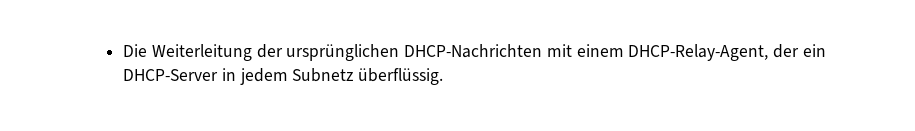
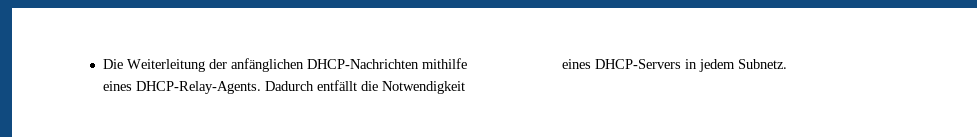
[286,44,826,61] [123,68,444,85] ursprünglichen DHCP-Nachrichten mit einem DHCP-Relay-Agent, der ein DHCP-Server in jedem Subnetz überflüssig. -> [230,58,467,72] [102,80,465,94] [561,59,787,72] anfänglichen DHCP-Nachrichten mithilfe eines DHCP-Relay-Agents. Dadurch entfällt die Notwendigkeit eines DHCP-Servers in jedem Subnetz.

